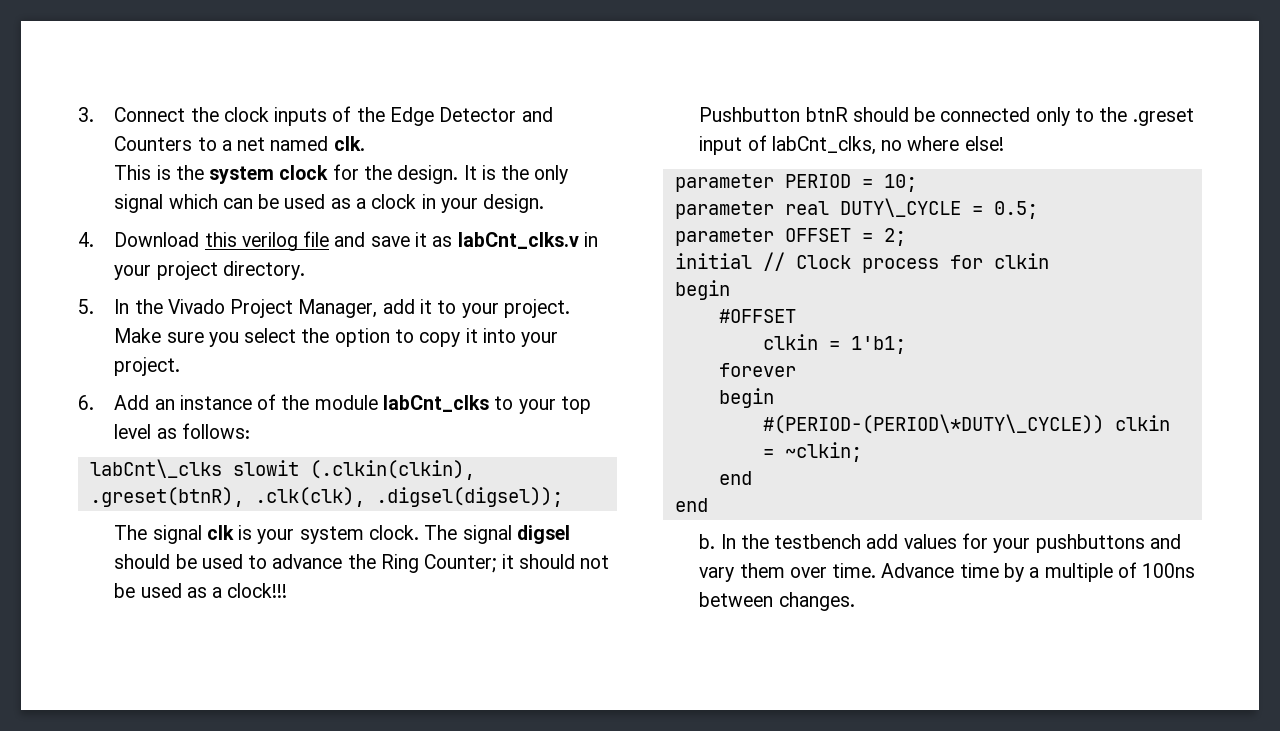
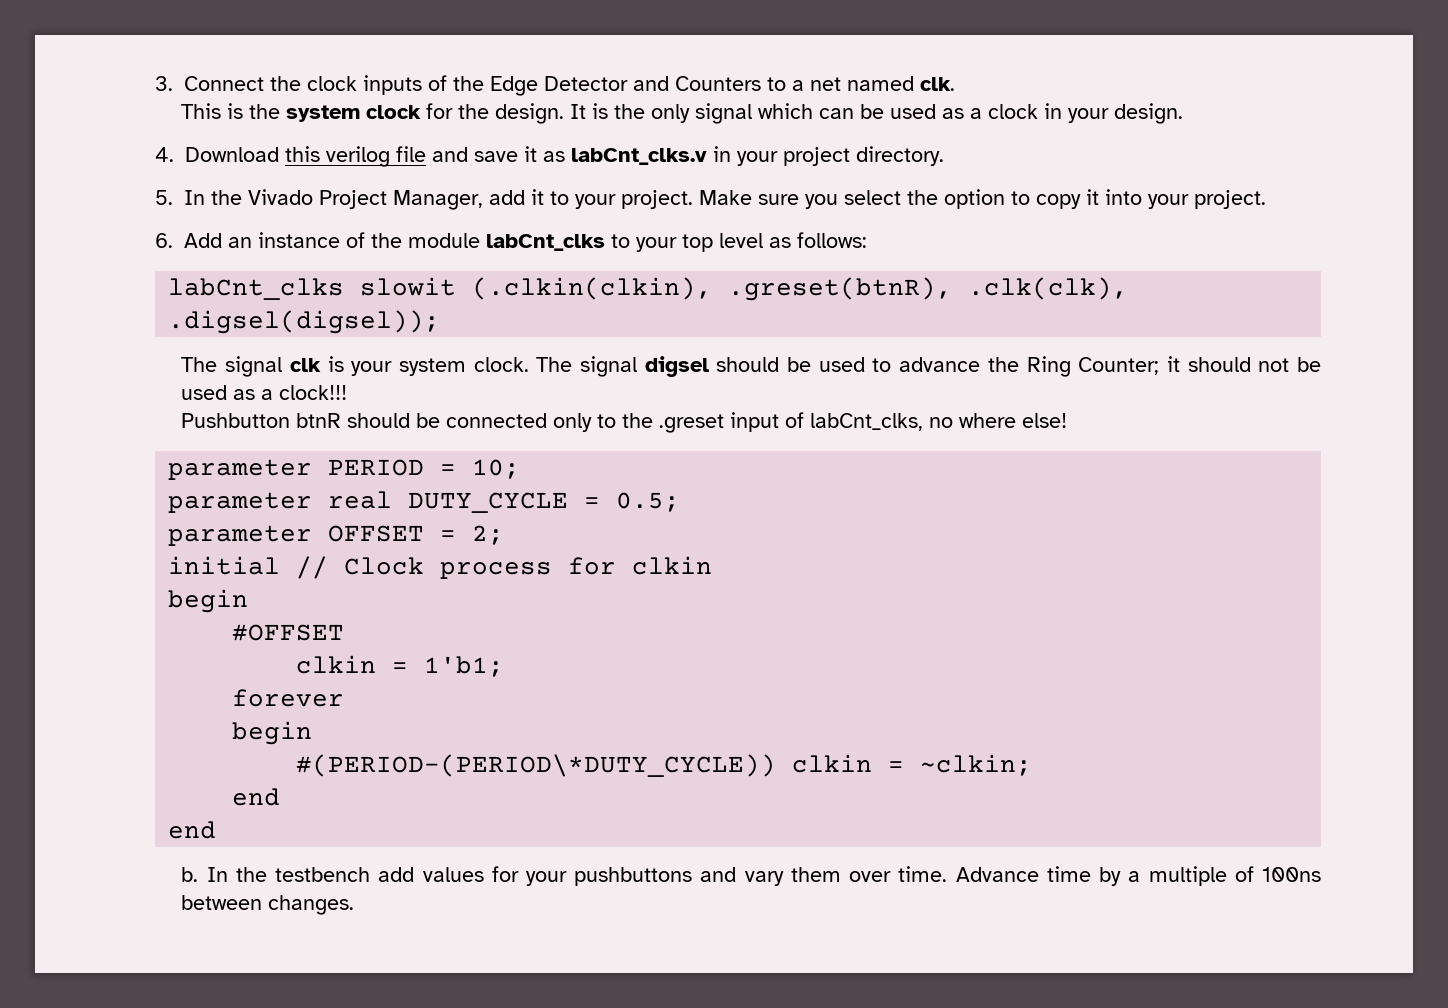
[89,459,222,478] labCnt\_clks -> [168,278,345,300] labCnt_clks
[839,198,961,217] DUTY\_CYCLE -> [408,492,569,513] DUTY_CYCLE
[762,414,1104,434] #(PERIOD-(PERIOD\*DUTY\_CYCLE)) -> [296,754,777,777] #(PERIOD-(PERIOD\*DUTY_CYCLE))

